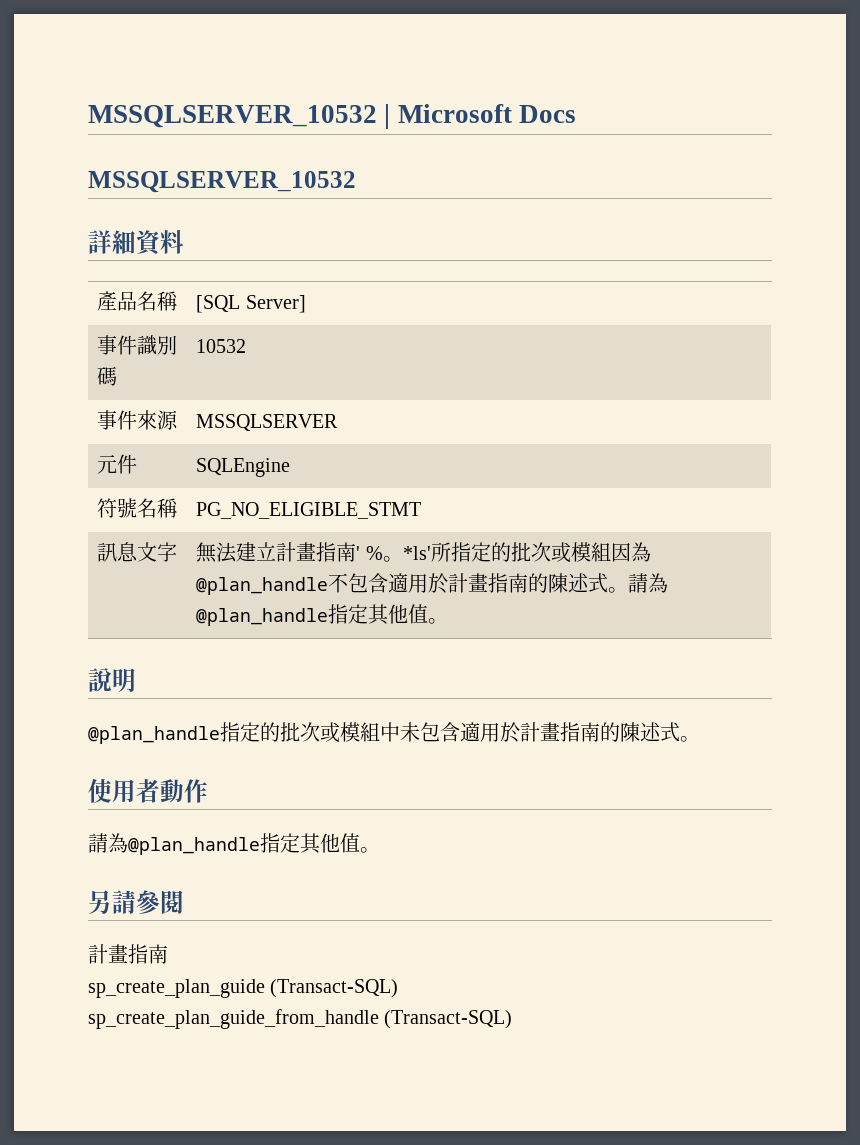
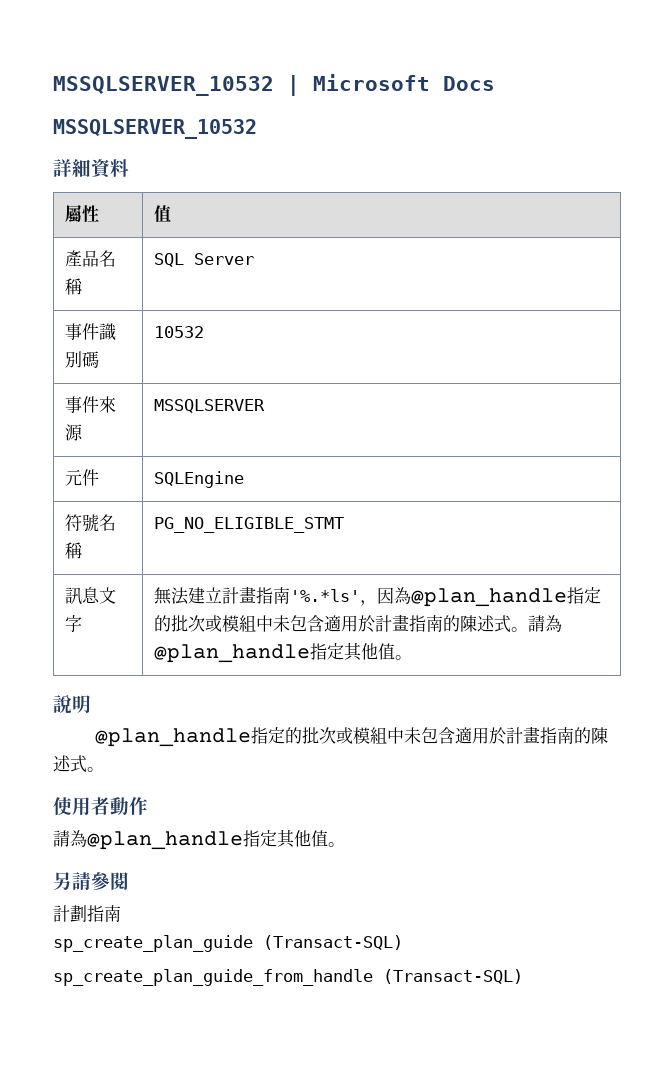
(184, 242) none -> [64,205,99,223] [153,205,171,223] // 屬性 | 值
[196,295,306,313] [SQL Server] -> [153,253,254,267] SQL Server
[356,542,651,563] [196,573,349,595] ' %。*ls'所指定的批次或模組因為@plan_handle不 -> [289,587,601,607] [153,615,290,632] '%.*ls'，因為@plan_handle指定的批次或模組中未
[108,944,128,963] 畫 -> [70,905,87,922] 劃

